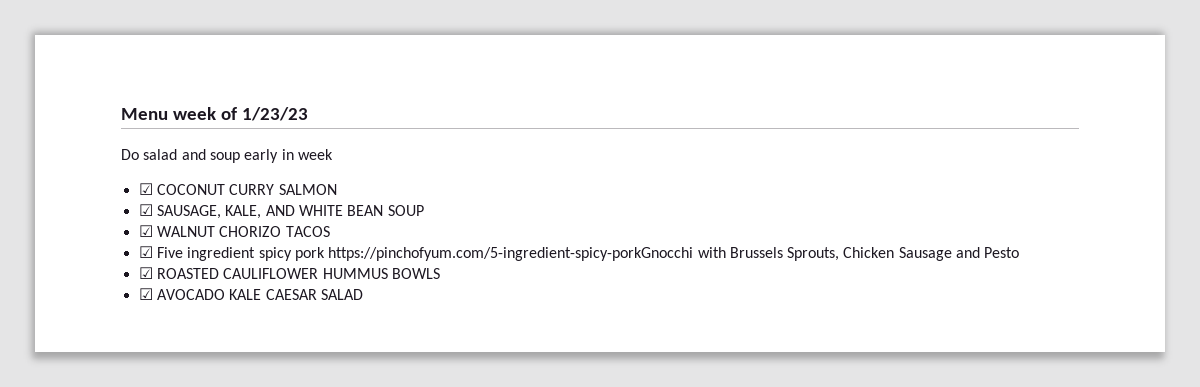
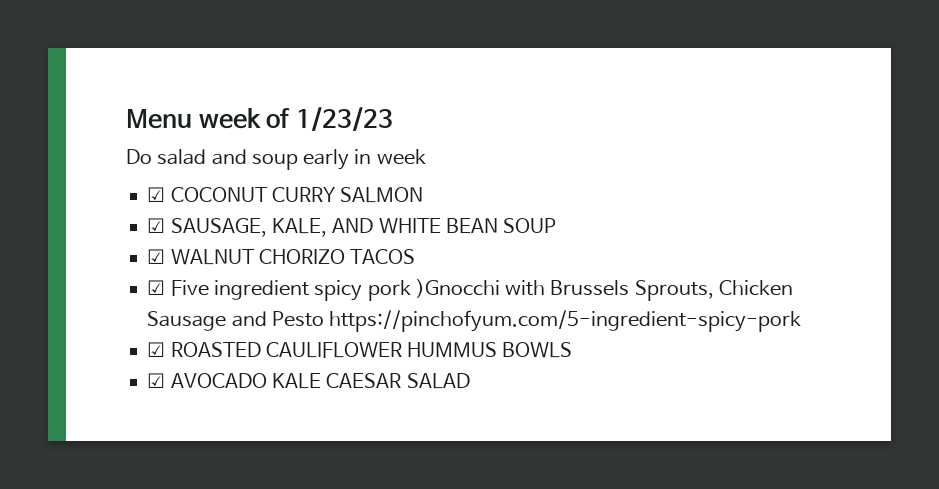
[328,247,694,261] https://pinchofyum.com/5-ingredient-spicy-porkGnocchi -> [415,279,500,298] )Gnocchi
(1020, 252) none -> [329,310,802,332] https://pinchofyum.com/5-ingredient-spicy-pork

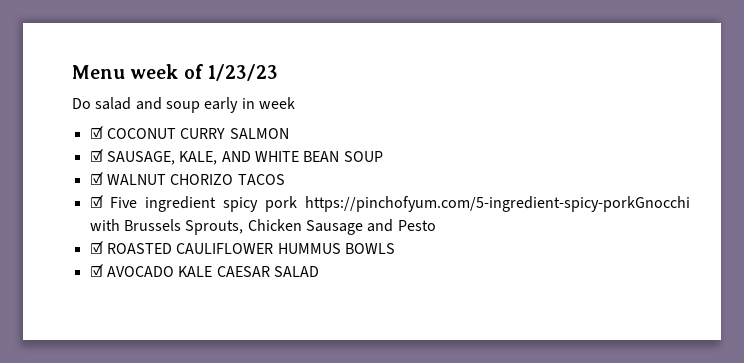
[415,279,500,298] )Gnocchi -> [305,196,690,212] https://pinchofyum.com/5-ingredient-spicy-porkGnocchi
[329,310,802,332] https://pinchofyum.com/5-ingredient-spicy-pork -> (436, 225) none

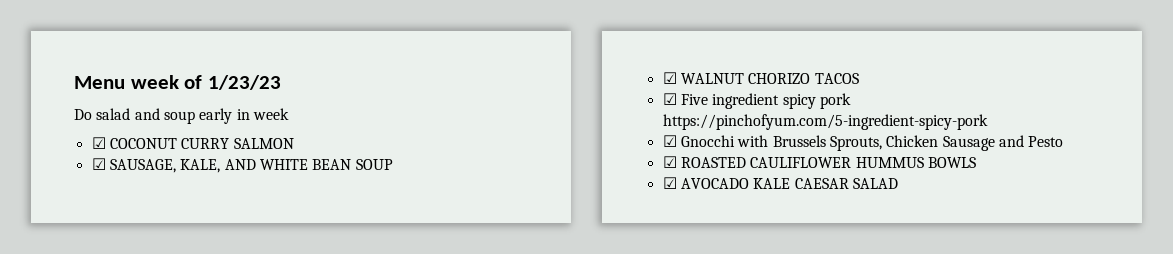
[305,196,690,212] https://pinchofyum.com/5-ingredient-spicy-porkGnocchi -> [662,114,988,130] [662,135,735,147] https://pinchofyum.com/5-ingredient-spicy-pork // ☑ Gnocchi

